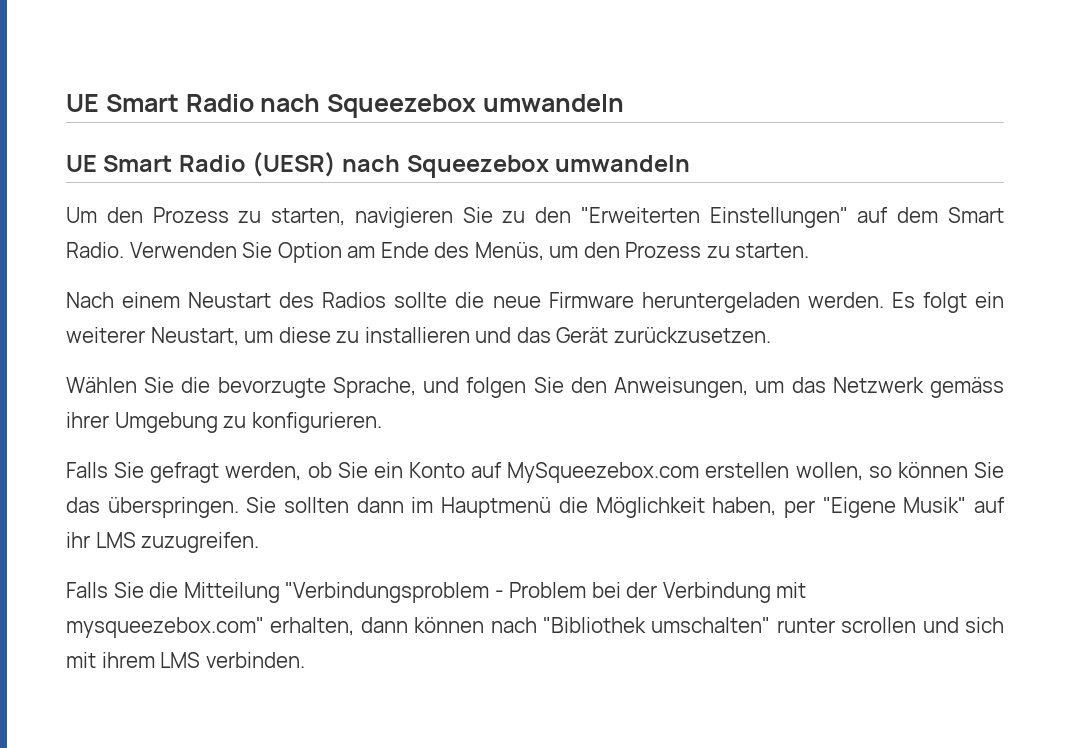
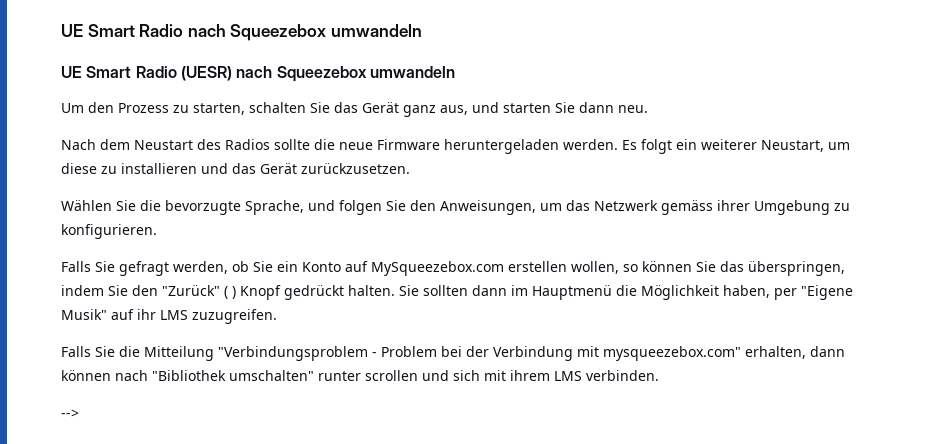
[354,207,1005,228] [66,242,810,263] navigieren Sie zu den "Erweiterten Einstellungen" auf dem Smart Radio. Verwenden Sie Option am Ende des Menüs, um den Prozess zu starten. -> [249,102,648,117] schalten Sie das Gerät ganz aus, und starten Sie dann neu.
[122,292,181,308] einem -> [100,139,130,150] dem
[107,497,239,518] überspringen. -> [748,261,845,276] [61,285,395,300] überspringen, indem Sie den "Zurück" ( ) Knopf gedrückt halten.
(305, 660) none -> [61,409,79,418] // -->

